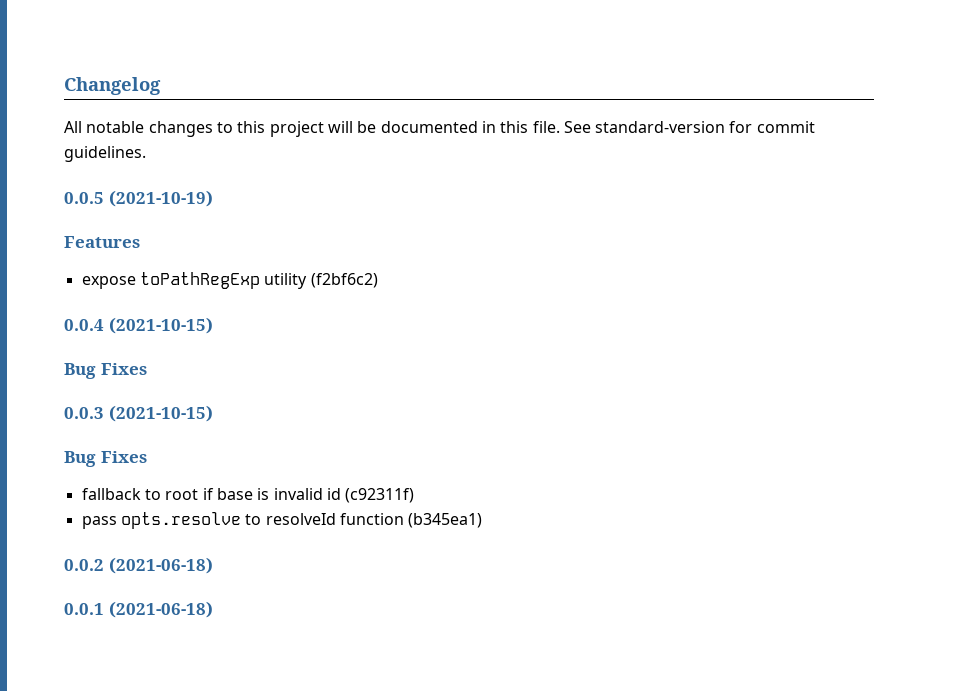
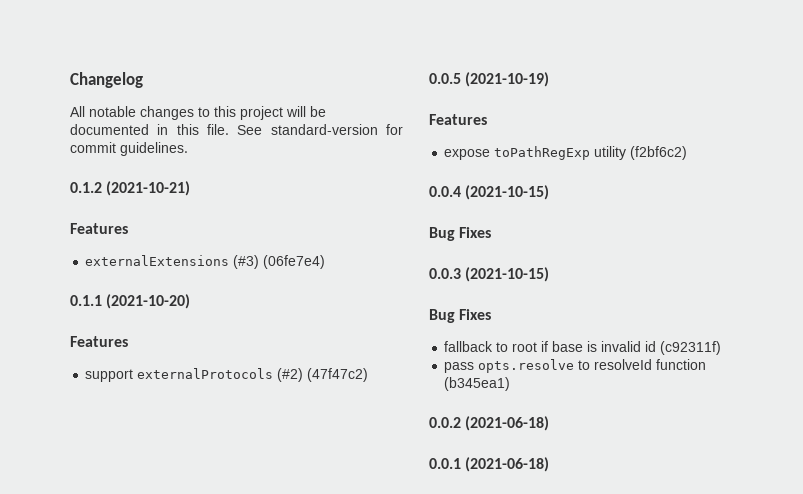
(146, 154) none -> [70,181,191,196] [70,223,128,234] [85,255,326,269] [70,294,191,309] [70,336,128,347] [85,368,369,382] // 0.1.2 (2021-10-21) // Features // externalExtensions (#3) (06fe7e4) // 0.1.1 (2021-10-20) // Features // support externalProtocols (#2) (47f47c2)

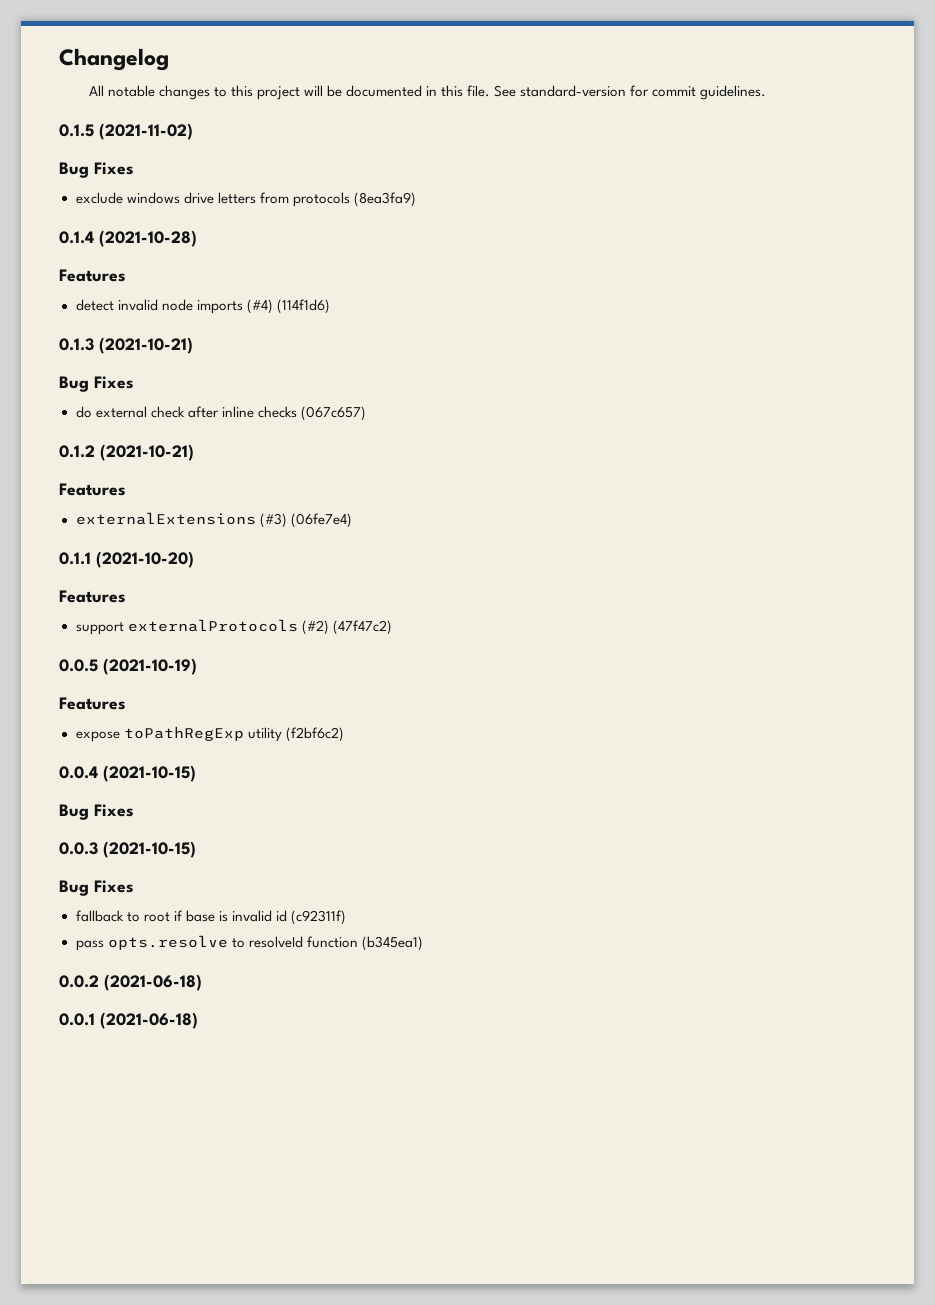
(188, 149) none -> [59,123,193,140] [59,162,134,178] [75,192,416,207] [59,230,197,247] [59,269,126,282] [75,299,330,314] [59,337,193,354] [59,376,134,392] [75,406,366,421] // 0.1.5 (2021-11-02) // Bug Fixes // exclude windows drive letters from protocols (8ea3fa9) // 0.1.4 (2021-10-28) // Features // detect invalid node imports (#4) (114f1d6) // 0.1.3 (2021-10-21) // Bug Fixes // do external check after inline checks (067c657)

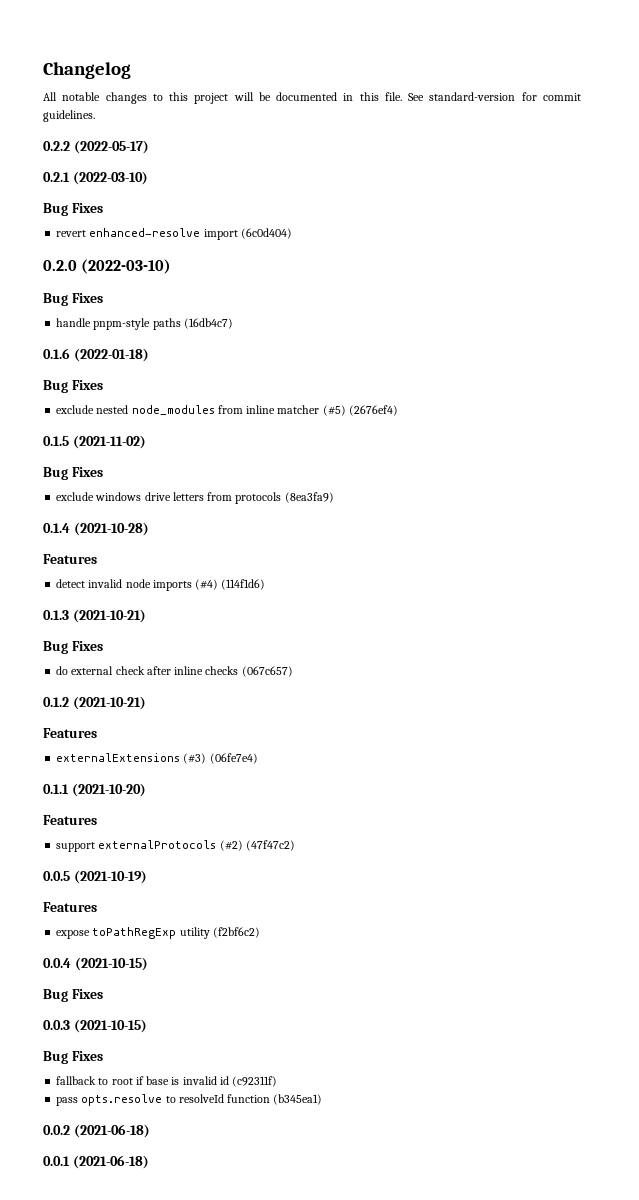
(767, 92) none -> [43,140,149,154] [43,171,148,185] [43,203,103,216] [56,228,292,240] [43,259,172,274] [43,293,103,306] [56,318,233,330] [43,348,149,362] [43,380,103,393] [56,405,398,416] // 0.2.2 (2022-05-17) // 0.2.1 (2022-03-10) // Bug Fixes // revert enhanced-resolve import (6c0d404) // 0.2.0 (2022-03-10) // Bug Fixes // handle pnpm-style paths (16db4c7) // 0.1.6 (2022-01-18) // Bug Fixes // exclude nested node_modules from inline matcher (#5) (2676ef4)

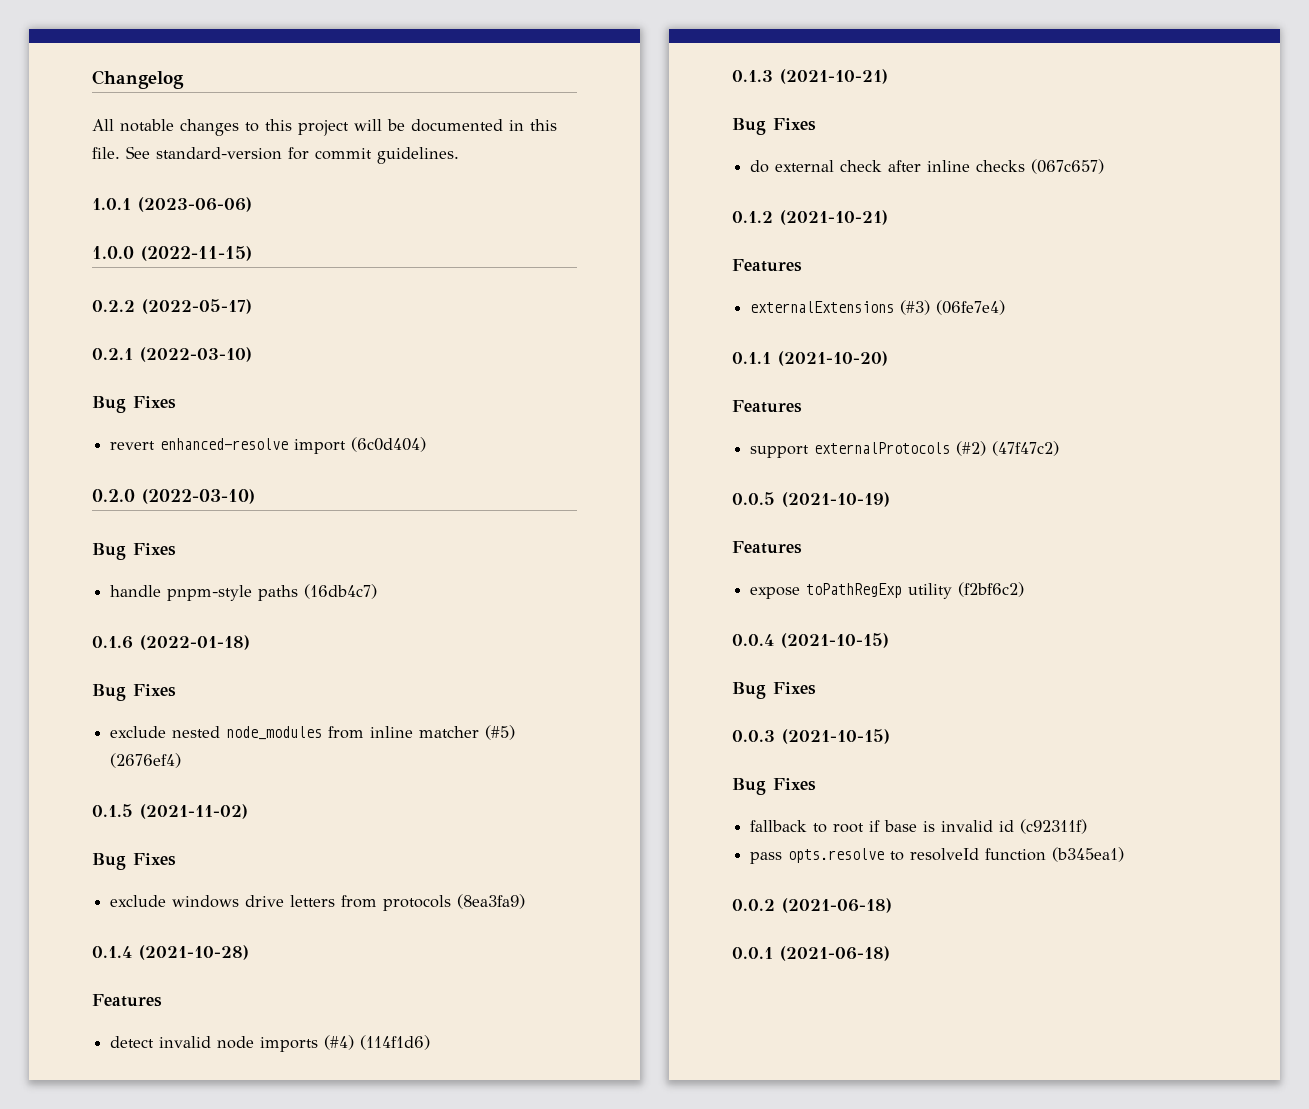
(95, 116) none -> [92,197,252,212] [92,246,252,261] // 1.0.1 (2023-06-06) // 1.0.0 (2022-11-15)

